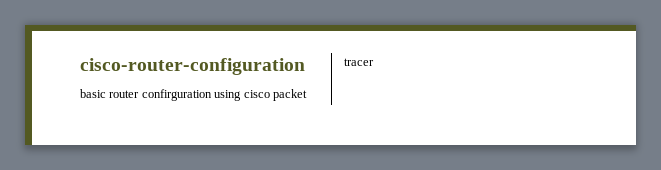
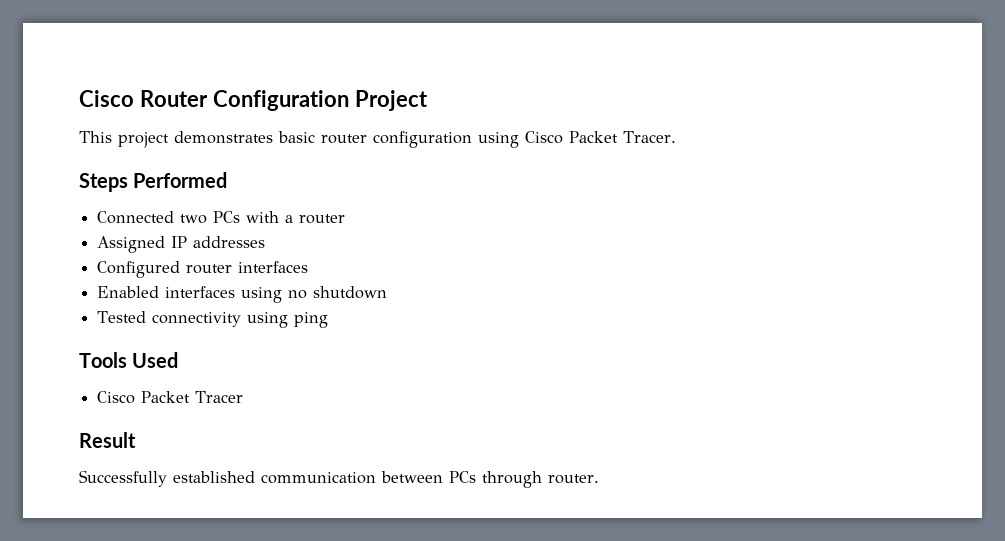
[80,58,305,75] [80,89,307,101] [344,58,374,66] cisco-router-configuration // basic router confirguration using cisco packet tracer -> [79,90,428,111] [79,131,676,148] [79,172,228,192] [97,211,346,224] [97,236,266,253] [97,261,309,278] [97,286,388,303] [97,311,329,328] [79,352,179,368] [97,391,244,404] [79,432,136,448] [79,470,599,488] Cisco Router Configuration Project // This project demonstrates basic router configuration using Cisco Packet Tracer. // Steps Performed // Connected two PCs with a router // Assigned IP addresses // Configured router interfaces // Enabled interfaces using no shutdown // Tested connectivity using ping // Tools Used // Cisco Packet Tracer // Result // Successfully established communication between PCs through router.

